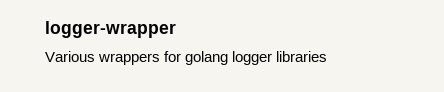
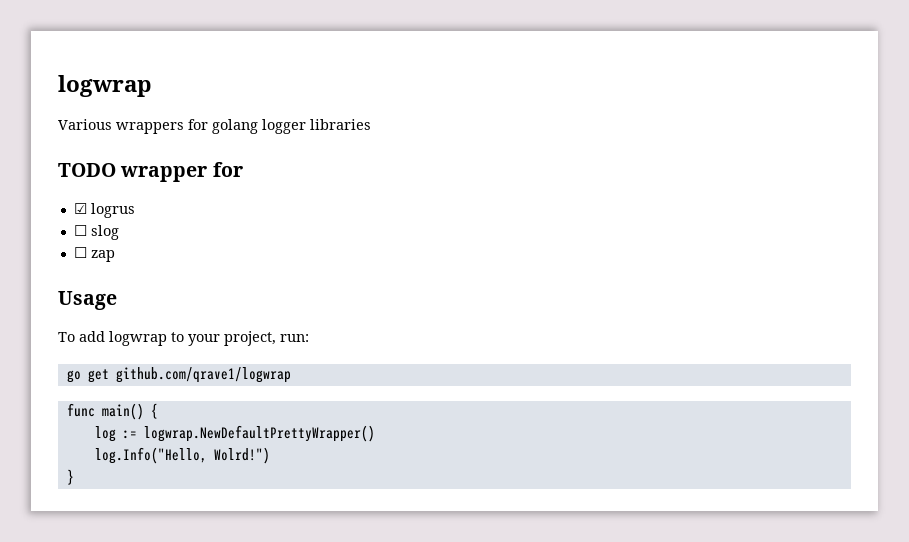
[45,21,176,38] logger-wrapper -> [58,75,152,97] logwrap
(328, 56) none -> [58,162,243,182] [73,203,135,218] [73,225,119,240] [73,247,115,262] [58,291,117,310] [58,331,309,346] [66,367,291,383] [66,403,158,420] [94,425,375,442] [94,447,270,464] [66,469,74,485] // TODO wrapper for // ☑ logrus // ☐ slog // ☐ zap // Usage // To add logwrap to your project, run: // go get github.com/qrave1/logwrap // func main() { // log := logwrap.NewDefaultPrettyWrapper() // log.Info("Hello, Wolrd!") // }

